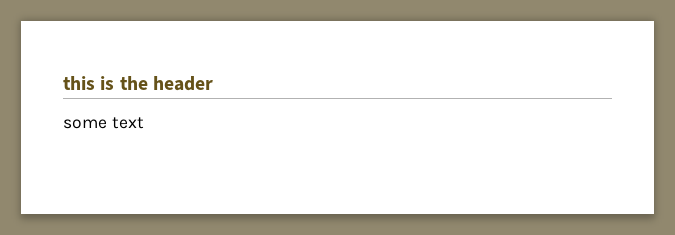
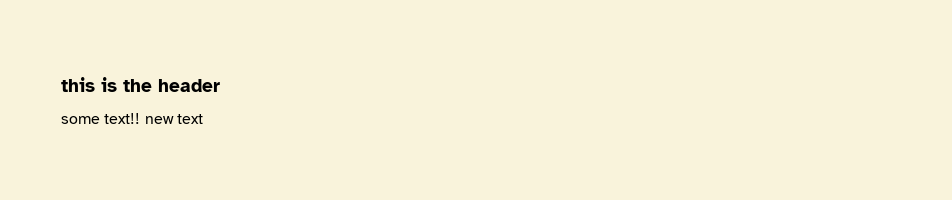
(107, 124) none -> [104,113,174,124] text!! new

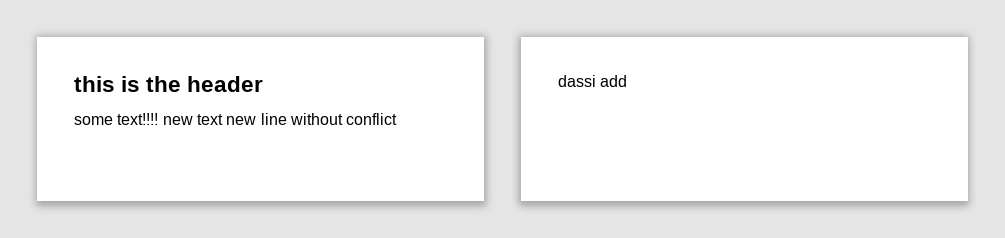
[104,113,141,124] text!! -> [117,113,159,125] text!!!!
(203, 119) none -> [226,113,398,125] [558,75,628,87] new line without conflict dassi add

